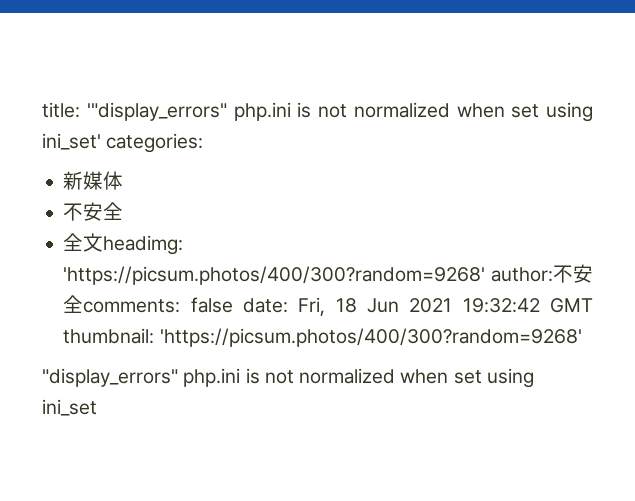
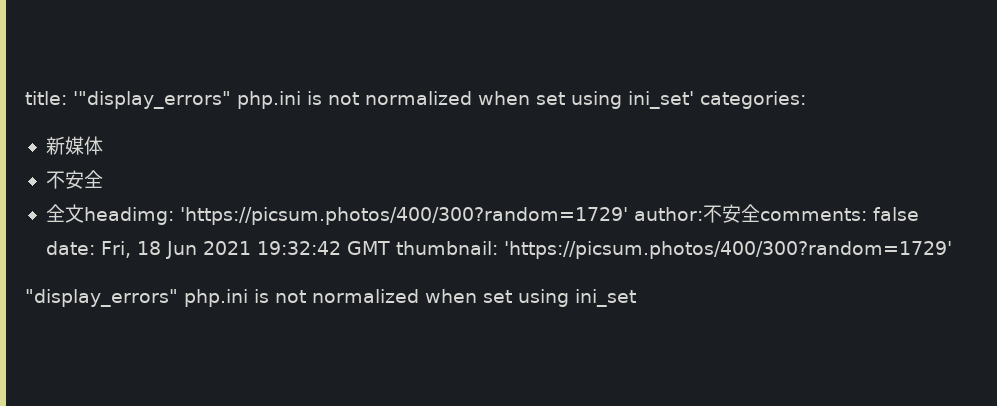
[63,266,486,285] 'https://picsum.photos/400/300?random=9268' -> [179,207,628,225] 'https://picsum.photos/400/300?random=1729'
[159,328,582,347] 'https://picsum.photos/400/300?random=9268' -> [503,241,952,259] 'https://picsum.photos/400/300?random=1729'

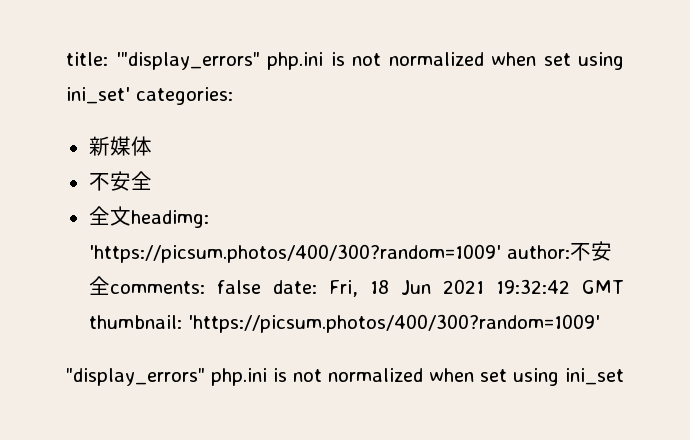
[179,207,628,225] 'https://picsum.photos/400/300?random=1729' -> [88,244,501,263] 'https://picsum.photos/400/300?random=1009'
[503,241,952,259] 'https://picsum.photos/400/300?random=1729' -> [187,314,600,333] 'https://picsum.photos/400/300?random=1009'

